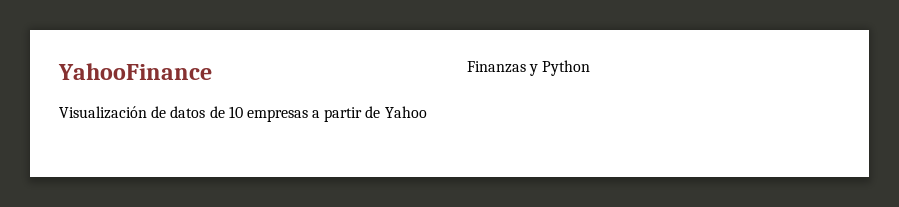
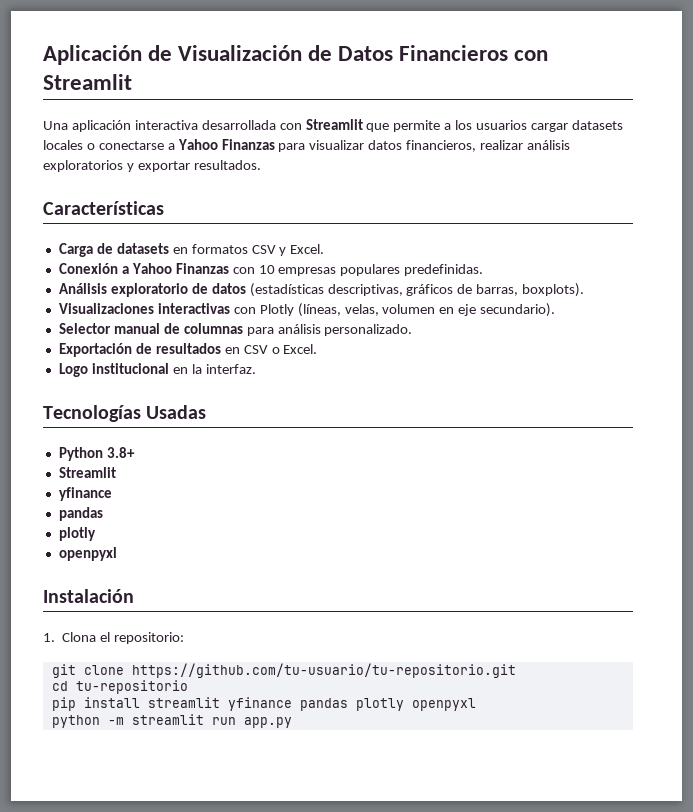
[58,63,212,80] [59,106,427,122] [467,60,591,76] YahooFinance // Visualización de datos de 10 empresas a partir de Yahoo Finanzas y Python -> [43,45,549,65] [43,74,132,90] [43,119,623,132] [43,139,571,152] [43,160,261,172] [43,201,164,215] [58,243,325,257] [58,263,484,276] [58,283,585,297] [58,303,556,317] [58,323,413,336] [58,343,318,357] [58,363,256,377] [43,405,207,422] [58,447,135,461] [58,467,116,478] [58,487,112,501] [58,507,103,521] [58,527,96,541] [58,547,117,561] [43,589,134,603] [43,632,185,644] [51,663,516,678] [51,680,188,694] [51,697,476,711] [51,714,292,728] Aplicación de Visualización de Datos Financieros con Streamlit // Una aplicación interactiva desarrollada con Streamlit que permite a los usuarios cargar datasets locales o conectarse a Yahoo Finanzas para visualizar datos financieros, realizar análisis exploratorios y exportar resultados. // Características // Carga de datasets en formatos CSV y Excel. // Conexión a Yahoo Finanzas con 10 empresas populares predefinidas. // Análisis exploratorio de datos (estadísticas descriptivas, gráficos de barras, boxplots). // Visualizaciones interactivas con Plotly (líneas, velas, volumen en eje secundario). // Selector manual de columnas para análisis personalizado. // Exportación de resultados en CSV o Excel. // Logo institucional en la interfaz. // Tecnologías Usadas // Python 3.8+ // Streamlit // yfinance // pandas // plotly // openpyxl // Instalación // 1. Clona el repositorio: // git clone https://github.com/tu-usuario/tu-repositorio.git // cd tu-repositorio // pip install streamlit yfinance pandas plotly openpyxl // python -m streamlit run app.py

